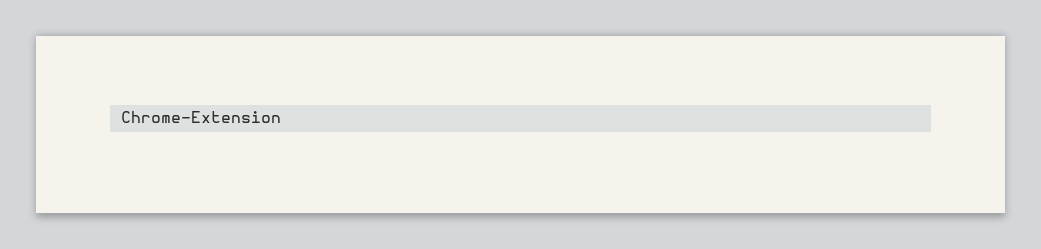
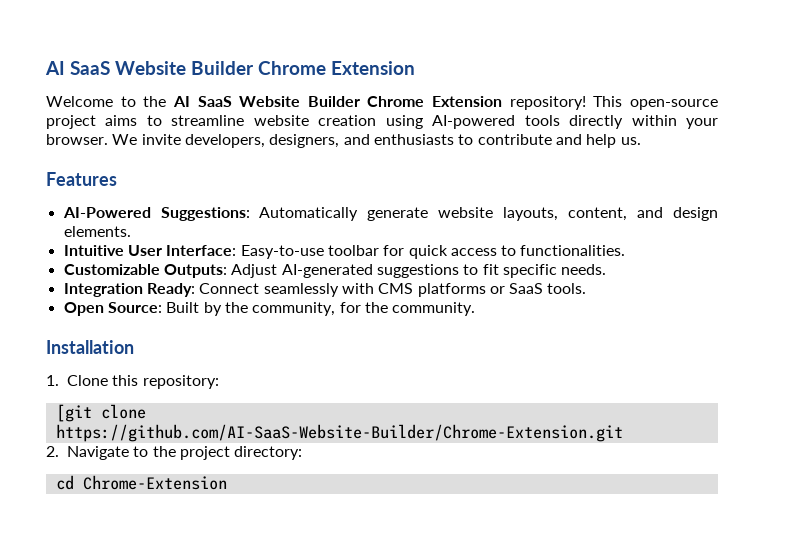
(120, 117) none -> [45,61,415,75] [46,96,718,110] [46,115,719,129] [46,134,641,148] [46,172,117,186] [62,207,718,221] [63,226,131,237] [63,245,626,259] [63,264,607,278] [63,283,587,297] [63,302,476,316] [46,340,134,354] [46,375,219,389] [55,404,146,422] [55,424,623,442] [46,446,303,460] [55,475,74,490] AI SaaS Website Builder Chrome Extension // Welcome to the AI SaaS Website Builder Chrome Extension repository! This open-source project aims to streamline website creation using AI-powered tools directly within your browser. We invite developers, designers, and enthusiasts to contribute and help us. // Features // AI-Powered Suggestions: Automatically generate website layouts, content, and design elements. // Intuitive User Interface: Easy-to-use toolbar for quick access to functionalities. // Customizable Outputs: Adjust AI-generated suggestions to fit specific needs. // Integration Ready: Connect seamlessly with CMS platforms or SaaS tools. // Open Source: Built by the community, for the community. // Installation // 1. Clone this repository: // [git clone https://github.com/AI-SaaS-Website-Builder/Chrome-Extension.git // 2. Navigate to the project directory: // cd

